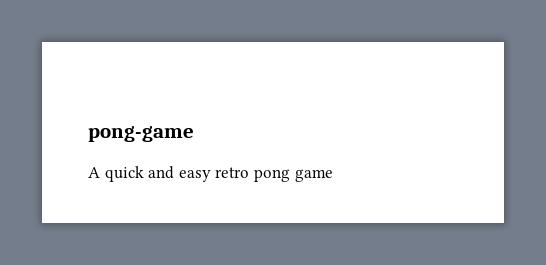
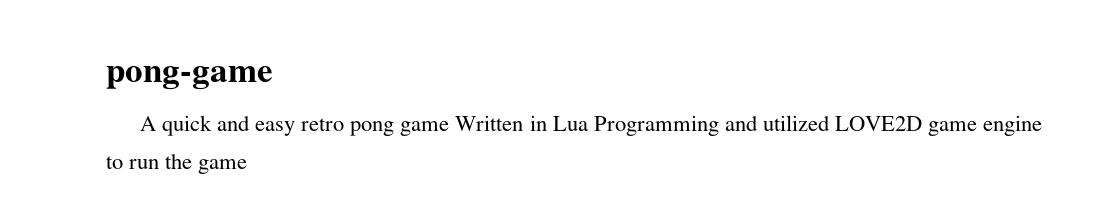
(333, 175) none -> [455,115,1043,136] [106,153,248,174] Written in Lua Programming and utilized LOVE2D game engine to run the game

